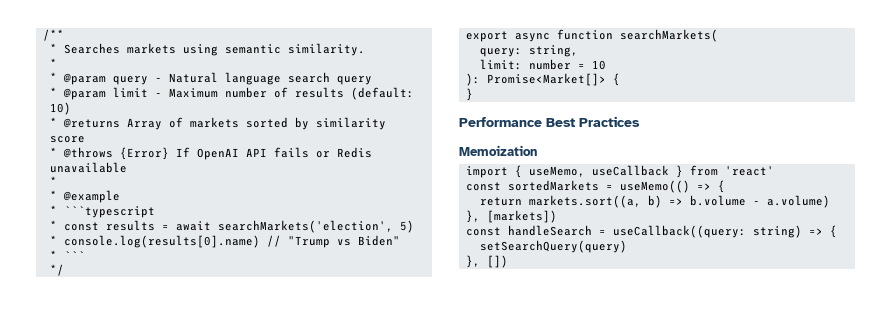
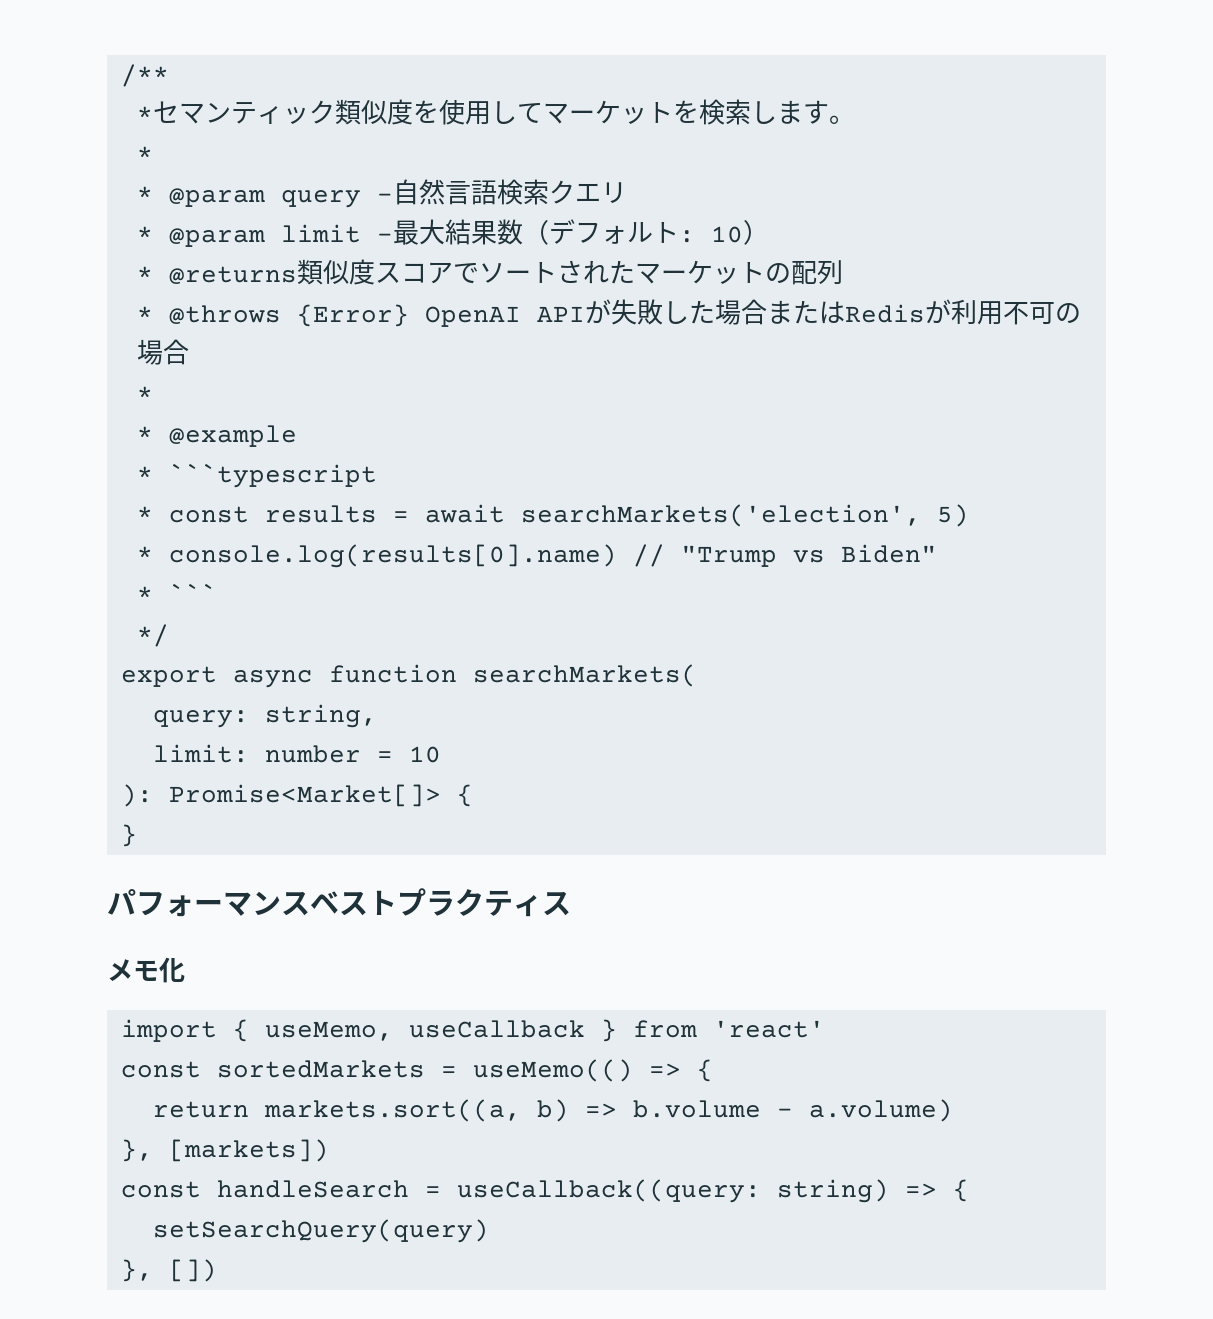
[64,43,366,56] Searches markets using semantic similarity. -> [152,99,855,125] セマンティック類似度を使用してマーケットを検索します。
[169,72,373,85] Natural language search query -> [392,179,627,205] 自然言語検索クエリ
[169,87,415,100] [50,102,72,115] [50,117,387,130] [50,136,86,143] Maximum number of results (default: 10) // * @returns Array of markets sorted by similarity score -> [392,219,769,245] [136,259,843,285] 最大結果数（デフォルト: 10） // * @returns類似度スコアでソートされたマーケットの配列
[176,147,191,157] If -> (409, 315) none
[274,147,373,158] [50,162,128,173] fails or Redis unavailable -> [584,299,1081,325] [136,339,189,365] が失敗した場合またはRedisが利用不可の場合
[459,116,640,127] [459,145,537,156] Performance Best Practices // Memoization -> [107,888,571,917] [107,957,185,983] パフォーマンスベストプラクティス // メモ化

